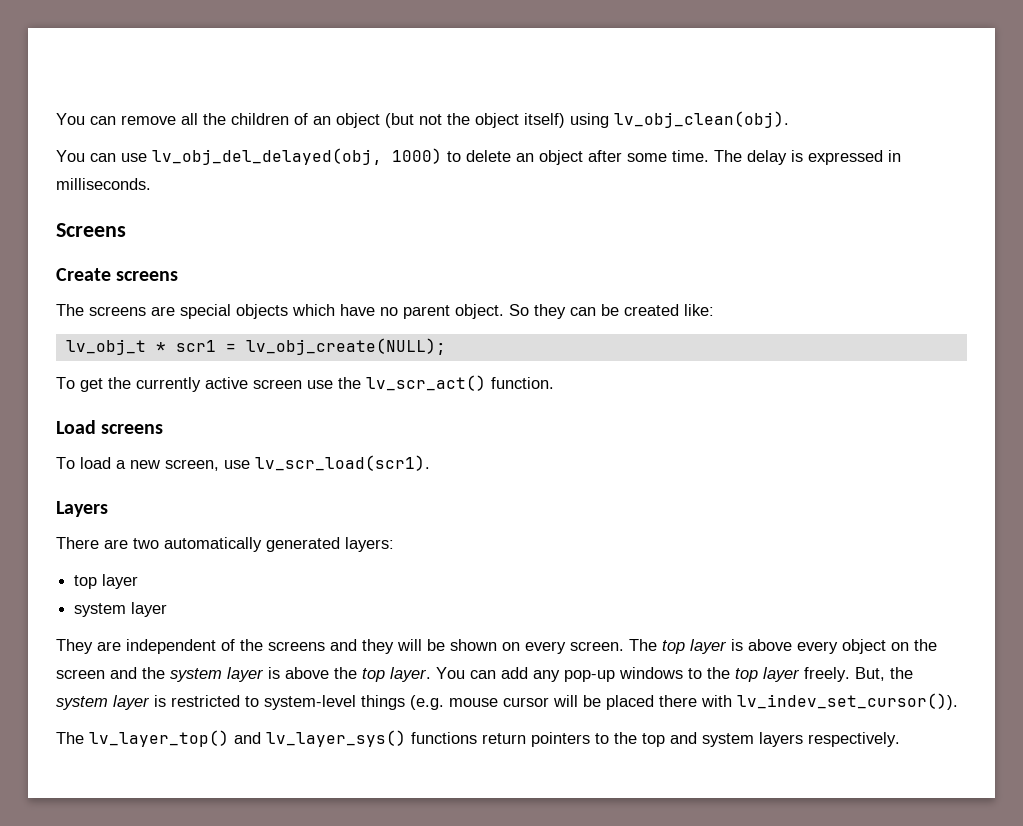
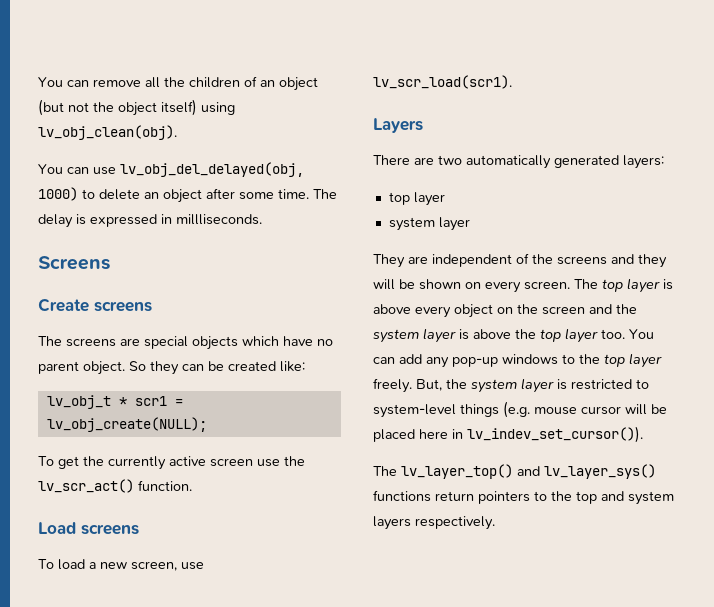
[56,178,151,190] milliseconds. -> [176,214,262,225] millliseconds.
[390,667,431,682] layer. -> [565,328,625,343] layer too.
[659,695,732,707] there with -> [419,429,463,439] here in

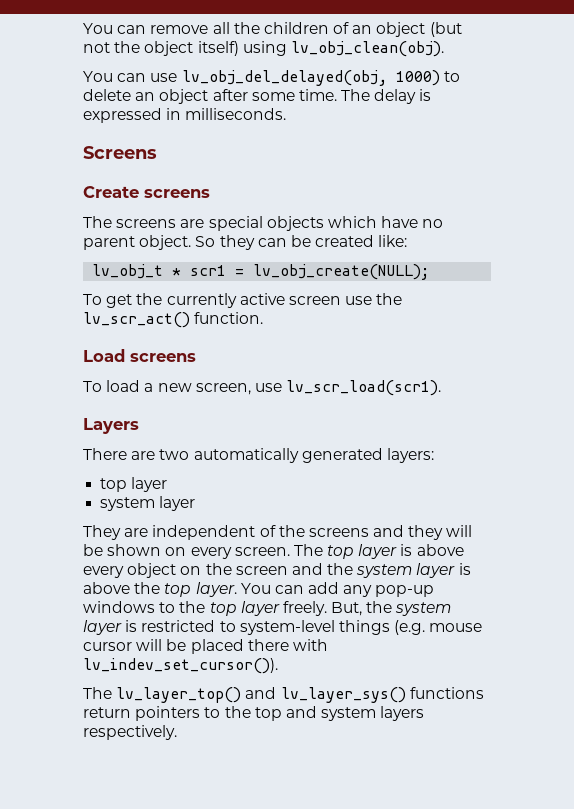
[176,214,262,225] millliseconds. -> [185,108,287,120] milliseconds.
[565,328,625,343] layer too. -> [195,582,237,597] layer.
[419,429,463,439] here in -> [247,639,328,651] there with

